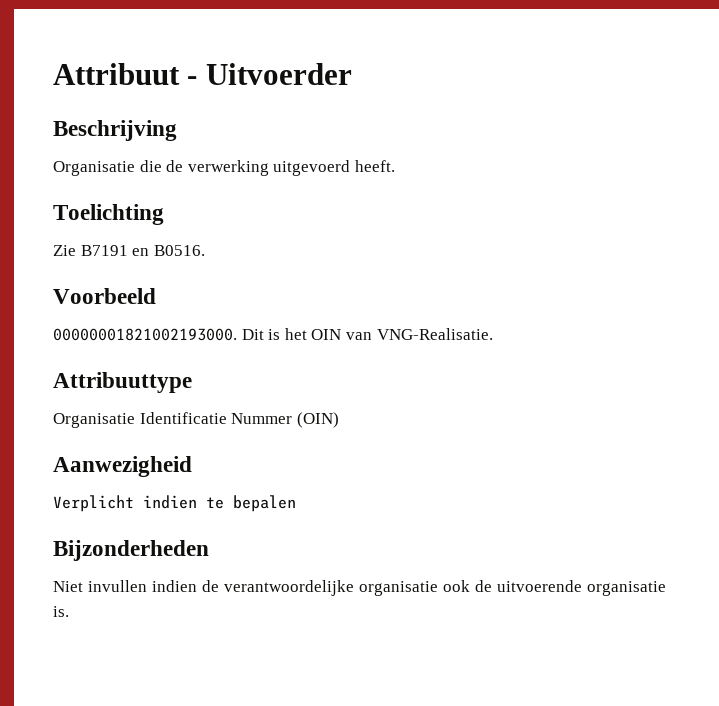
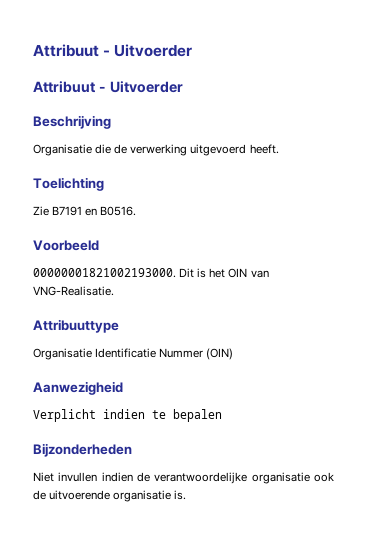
[53,63,352,85] Attribuut - Uitvoerder -> [33,44,193,57] [33,81,183,93] Attribuut - Uitvoerder // Attribuut - Uitvoerder

